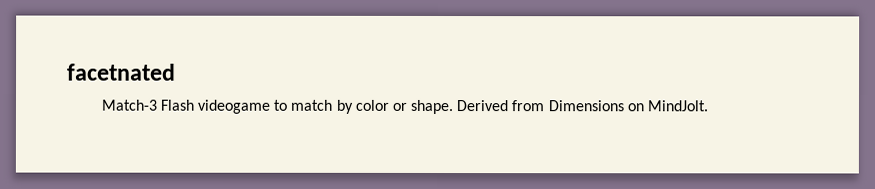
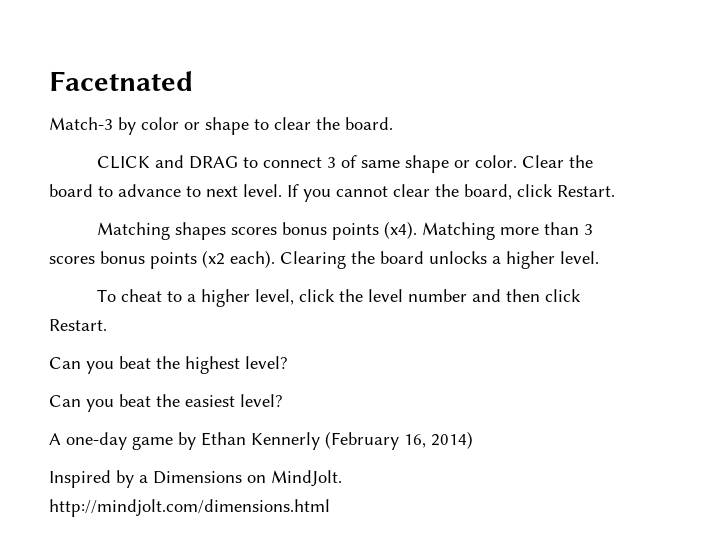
[67,63,176,81] facetnated -> [49,71,193,91] Facetnated
[159,99,545,115] Flash videogame to match by color or shape. Derived from -> [118,117,393,135] [96,155,593,173] [49,184,615,202] [96,221,593,240] [49,250,599,269] [96,289,581,307] [49,319,107,331] [49,356,288,374] [49,394,283,412] [49,431,473,450] [49,470,148,488] by color or shape to clear the board. // CLICK and DRAG to connect 3 of same shape or color. Clear the board to advance to next level. If you cannot clear the board, click Restart. // Matching shapes scores bonus points (x4). Matching more than 3 scores bonus points (x2 each). Clearing the board unlocks a higher level. // To cheat to a higher level, click the level number and then click Restart. // Can you beat the highest level? // Can you beat the easiest level? // A one-day game by Ethan Kennerly (February 16, 2014) // Inspired by a
(708, 106) none -> [49,499,330,517] http://mindjolt.com/dimensions.html

